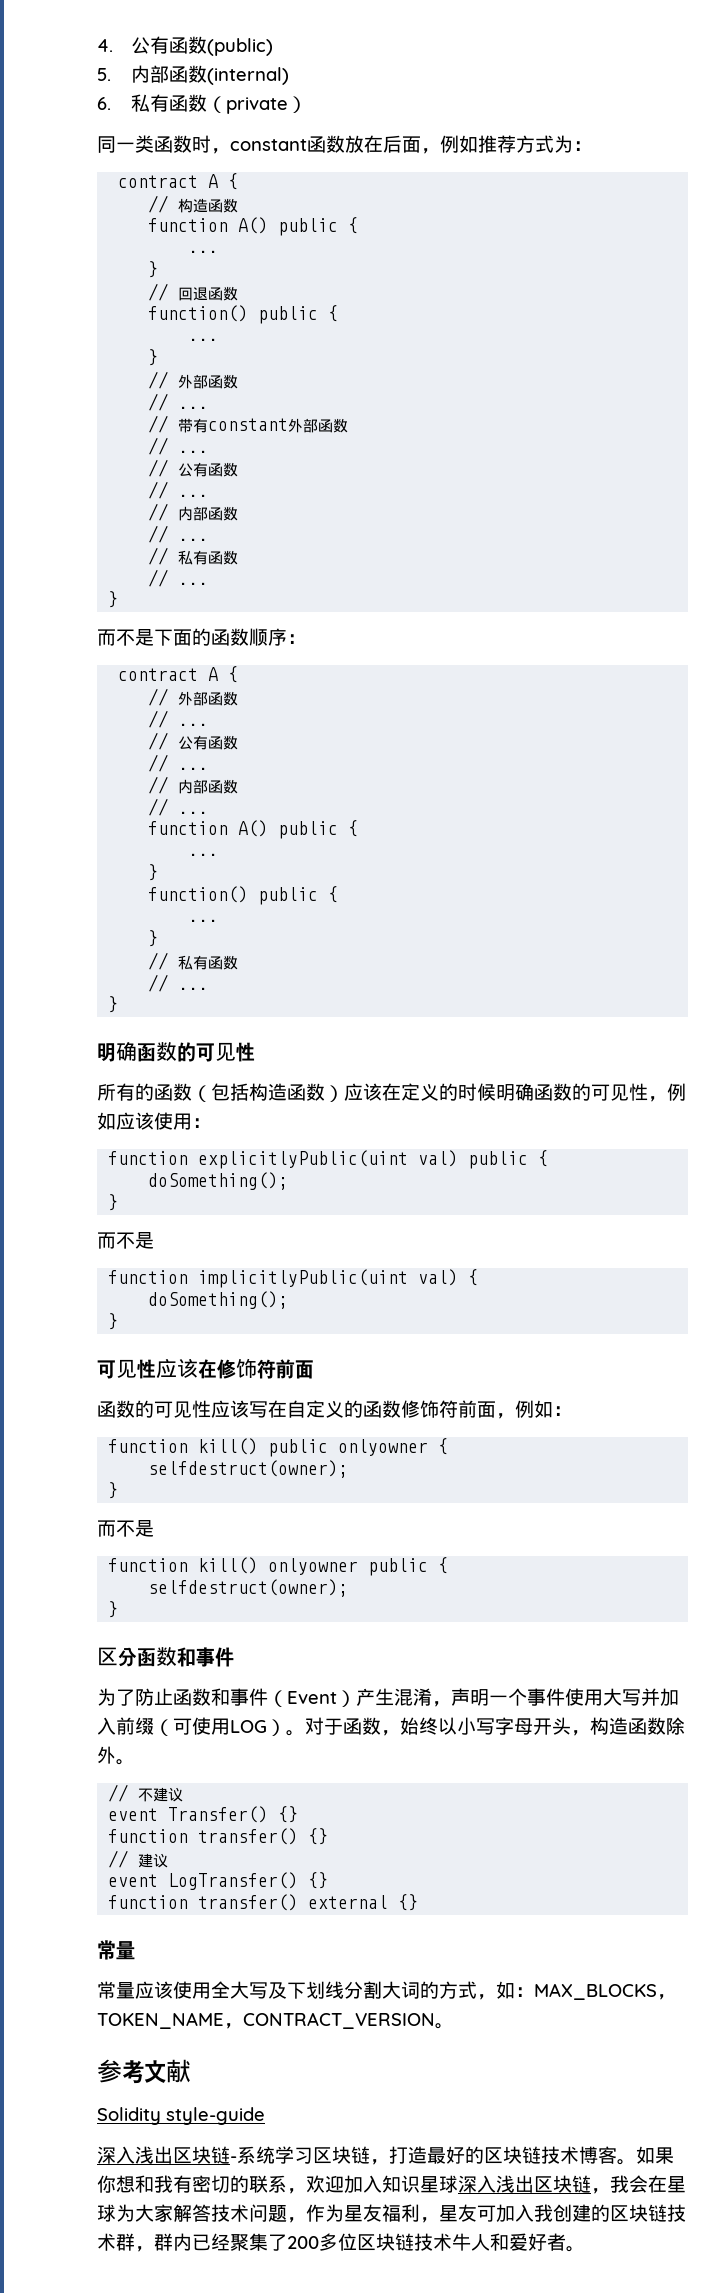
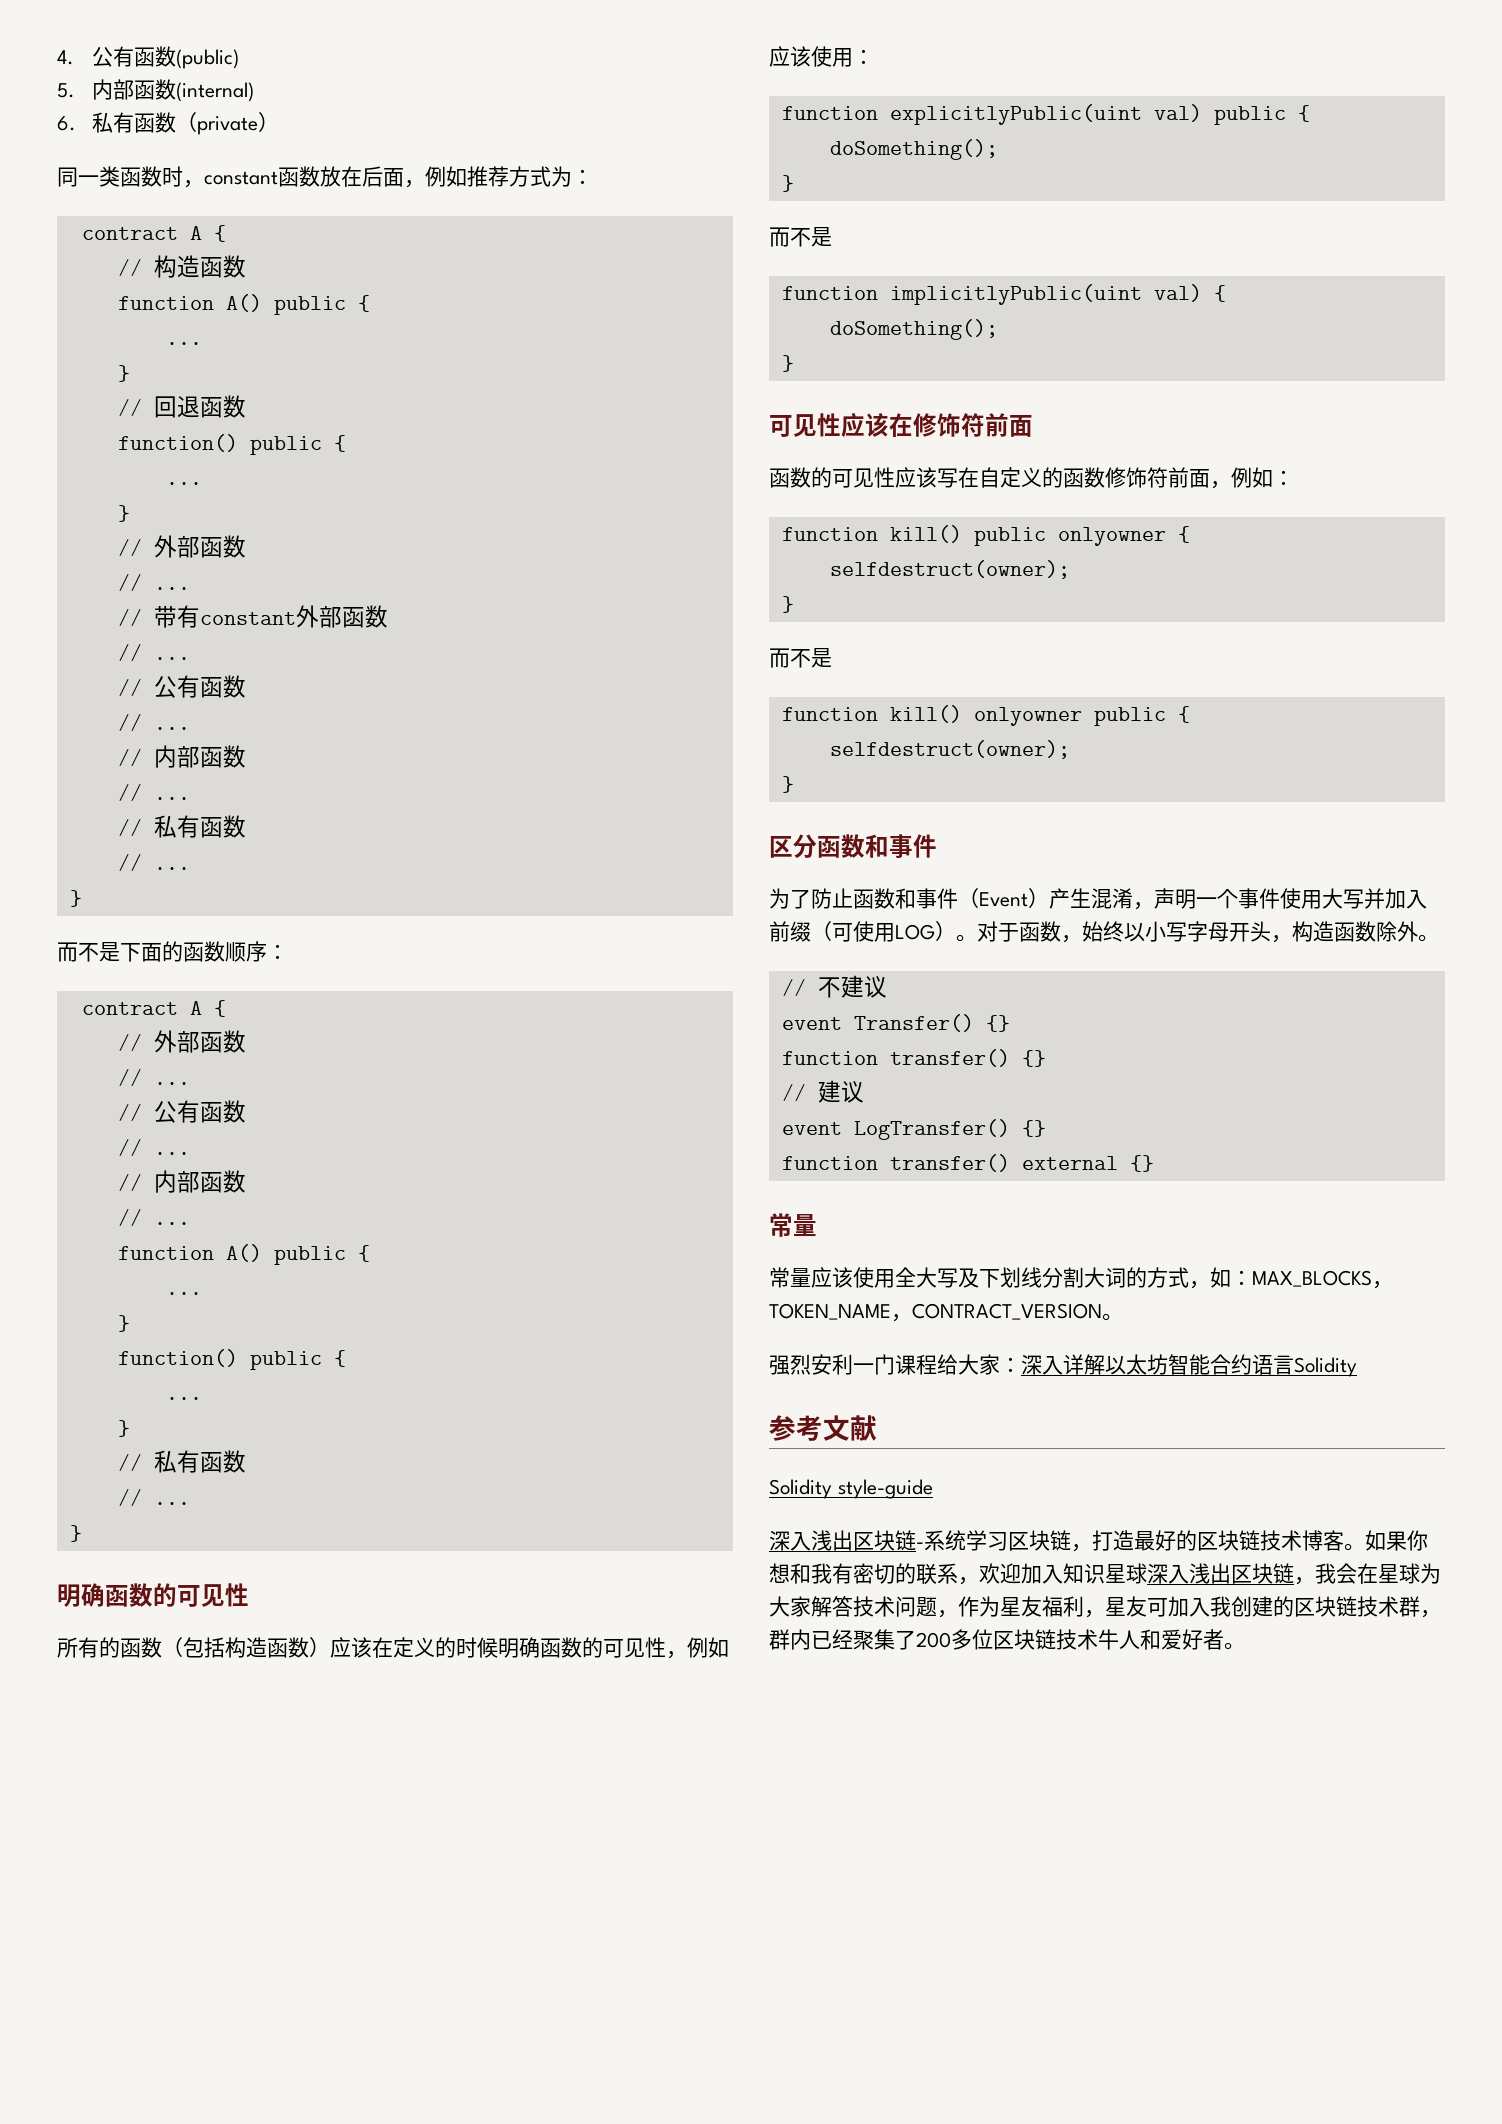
(454, 2026) none -> [769,1354,1357,1377] // 强烈安利一门课程给大家：深入详解以太坊智能合约语言Solidity

